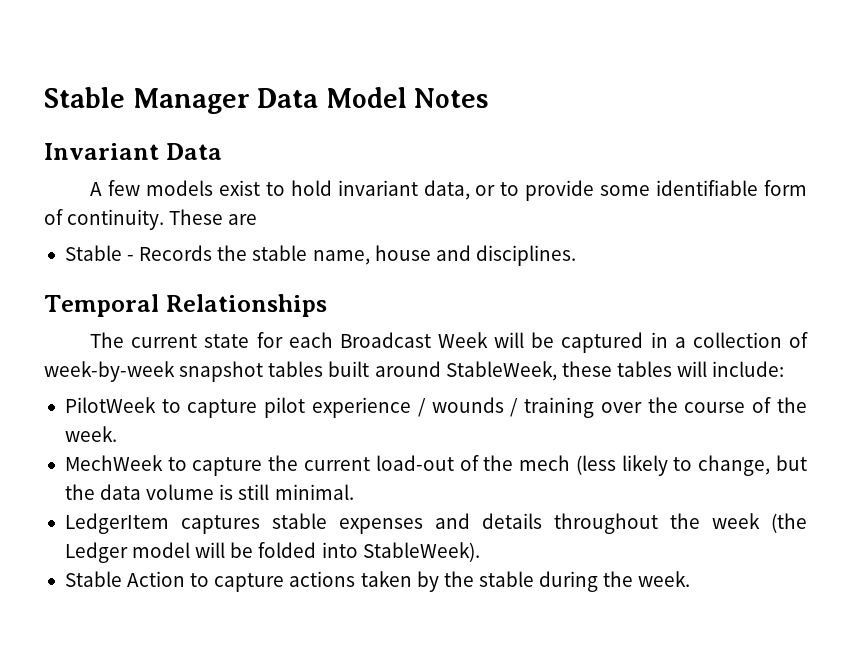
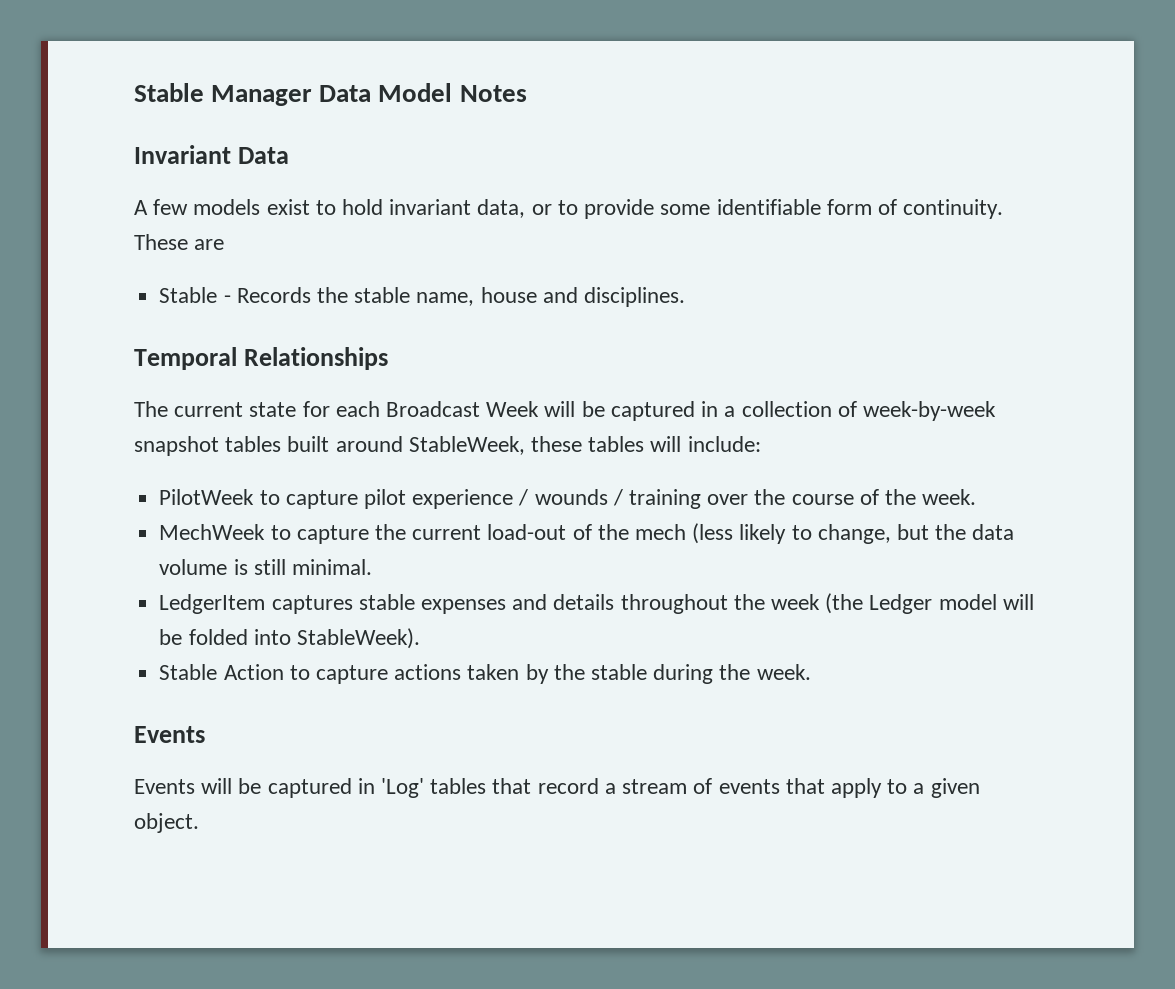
(691, 579) none -> [134,726,205,743] [134,778,980,798] [134,813,199,833] // Events // Events will be captured in 'Log' tables that record a stream of events that apply to a given object.

